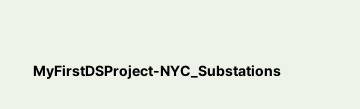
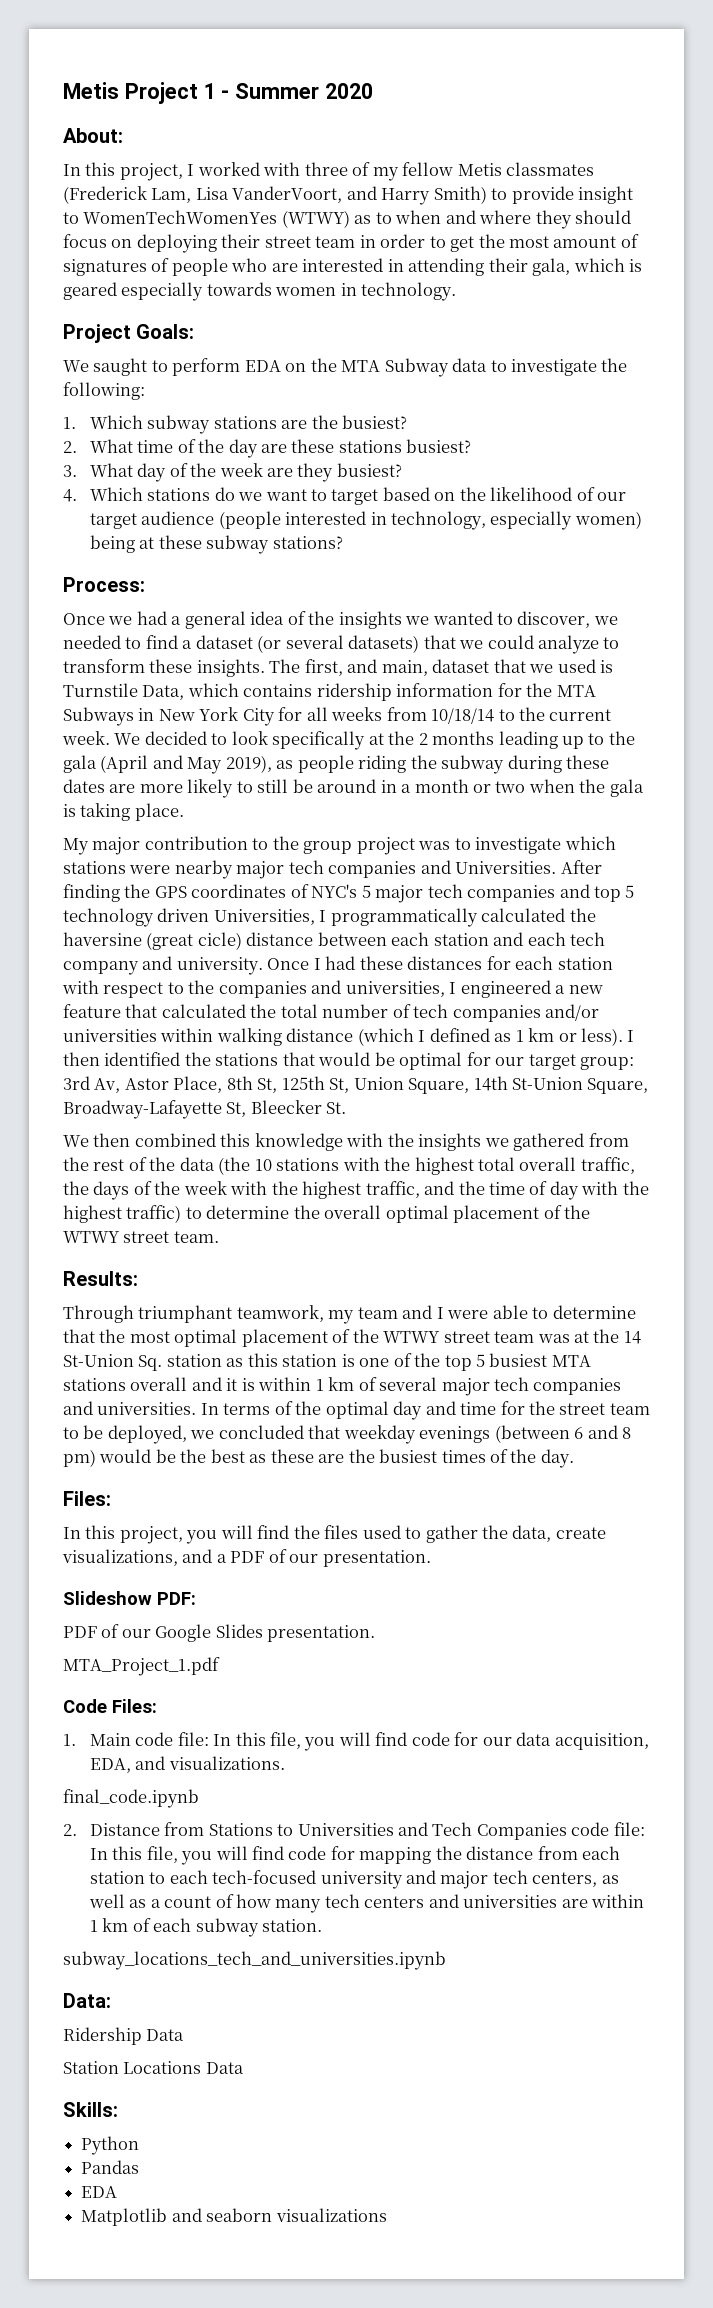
[33,65,281,79] MyFirstDSProject-NYC_Substations -> [63,82,374,104] [63,128,123,143] [63,162,595,181] [63,186,634,205] [63,210,632,229] [63,234,639,253] [63,258,643,276] [63,282,457,301] [63,324,195,343] [63,358,628,377] [63,382,145,400] [63,415,407,434] [63,439,472,458] [63,463,402,482] [63,487,627,505] [89,511,642,530] [89,535,343,554] [63,577,145,592] [63,611,618,629] [63,635,620,654] [63,659,614,677] [63,683,596,701] [63,707,612,726] [62,731,635,750] [63,755,610,774] [63,779,644,798] [63,803,184,821] [63,836,616,855] [63,860,602,879] [63,884,635,903] [63,908,596,927] [63,932,606,950] [63,956,613,975] [62,980,603,998] [63,1004,600,1022] [63,1028,635,1046] [63,1052,635,1070] [63,1076,649,1094] [63,1100,347,1119] [63,1133,629,1151] [63,1157,635,1175] [63,1181,649,1200] [63,1205,591,1223] [63,1231,219,1243] [63,1271,138,1286] [63,1305,636,1324] [63,1329,641,1347] [63,1353,591,1371] [63,1377,622,1396] [63,1401,650,1420] [63,1425,632,1444] [63,1449,574,1468] [63,1491,111,1506] [63,1525,606,1544] [62,1549,431,1567] [63,1591,196,1605] [63,1624,376,1642] [63,1657,220,1676] [63,1699,157,1713] [63,1732,649,1751] [89,1756,285,1773] [63,1789,199,1808] [63,1822,645,1840] [89,1846,621,1865] [89,1870,619,1889] [88,1894,645,1913] [89,1918,322,1937] [63,1951,446,1970] [63,1993,111,2008] [63,2027,185,2045] [63,2061,244,2074] [63,2102,118,2117] [81,2136,140,2155] [81,2160,140,2174] [81,2186,118,2198] [81,2208,387,2226] Metis Project 1 - Summer 2020 // About: // In this project, I worked with three of my fellow Metis classmates (Frederick Lam, Lisa VanderVoort, and Harry Smith) to provide insight to WomenTechWomenYes (WTWY) as to when and where they should focus on deploying their street team in order to get the most amount of signatures of people who are interested in attending their gala, which is geared especially towards women in technology. // Project Goals: // We saught to perform EDA on the MTA Subway data to investigate the following: // 1. Which subway stations are the busiest? // 2. What time of the day are these stations busiest? // 3. What day of the week are they busiest? // 4. Which stations do we want to target based on the likelihood of our target audience (people interested in technology, especially women) being at these subway stations? // Process: // Once we had a general idea of the insights we wanted to discover, we needed to find a dataset (or several datasets) that we could analyze to transform these insights. The first, and main, dataset that we used is Turnstile Data, which contains ridership information for the MTA Subways in New York City for all weeks from 10/18/14 to the current week. We decided to look specifically at the 2 months leading up to the gala (April and May 2019), as people riding the subway during these dates are more likely to still be around in a month or two when the gala is taking place. // My major contribution to the group project was to investigate which stations were nearby major tech companies and Universities. After finding the GPS coordinates of NYC's 5 major tech companies and top 5 technology driven Universities, I programmatically calculated the haversine (great cicle) distance between each station and each tech company and university. Once I had these distances for each station with respect to the companies and universities, I engineered a new feature that calculated the total number of tech companies and/or universities within walking distance (which I defined as 1 km or less). I then identified the stations that would be optimal for our target group: 3rd Av, Astor Place, 8th St, 125th St, Union Square, 14th St-Union Square, Broadway-Lafayette St, Bleecker St. // We then combined this knowledge with the insights we gathered from the rest of the data (the 10 stations with the highest total overall traffic, the days of the week with the highest traffic, and the time of day with the highest traffic) to determine the overall optimal placement of the WTWY street team. // Results: // Through triumphant teamwork, my team and I were able to determine that the most optimal placement of the WTWY street team was at the 14 St-Union Sq. station as this station is one of the top 5 busiest MTA stations overall and it is within 1 km of several major tech companies and universities. In terms of the optimal day and time for the street team to be deployed, we concluded that weekday evenings (between 6 and 8 pm) would be the best as these are the busiest times of the day. // Files: // In this project, you will find the files used to gather the data, create visualizations, and a PDF of our presentation. // Slideshow PDF: // PDF of our Google Slides presentation. // MTA_Project_1.pdf // Code Files: // 1. Main code file: In this file, you will find code for our data acquisition, EDA, and visualizations. // final_code.ipynb // 2. Distance from Stations to Universities and Tech Companies code file: In this file, you will find code for mapping the distance from each station to each tech-focused university and major tech centers, as well as a count of how many tech centers and universities are within 1 km of each subway station. // subway_locations_tech_and_universities.ipynb // Data: // Ridership Data // Station Locations Data // Skills: // Python // Pandas // EDA // Matplotlib and seaborn visualizations

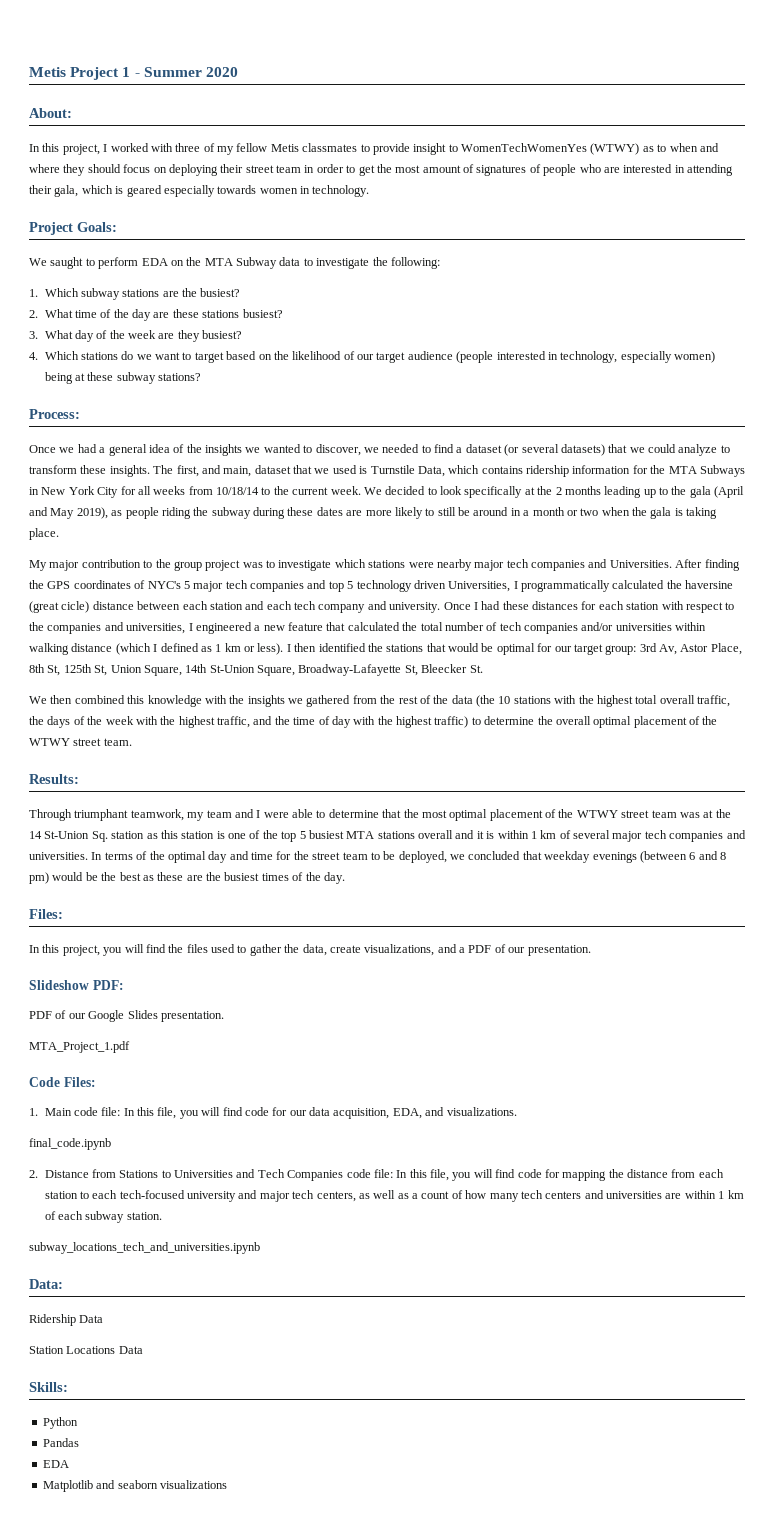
[63,186,487,205] (Frederick Lam, Lisa VanderVoort, and Harry Smith) -> (358, 147) none

